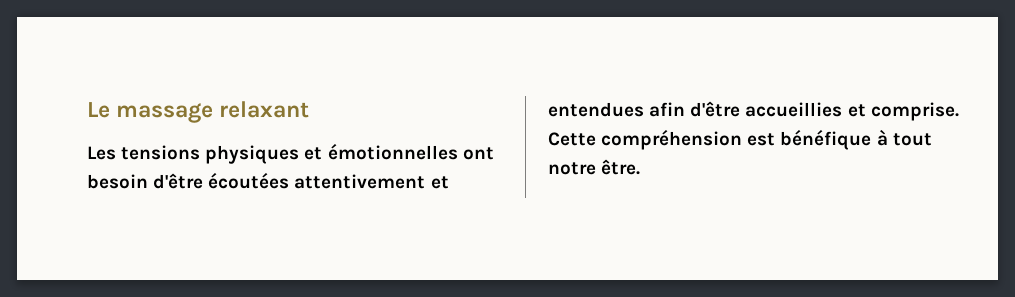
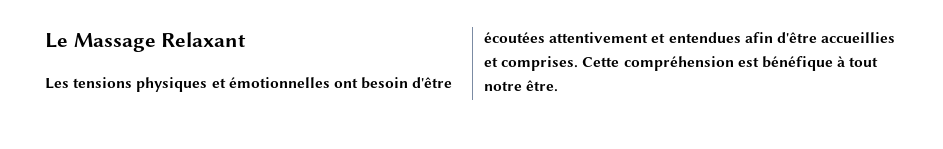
[116,101,310,123] massage relaxant -> [73,32,247,52] Massage Relaxant
[870,102,959,121] comprise. -> [501,56,579,71] comprises.

